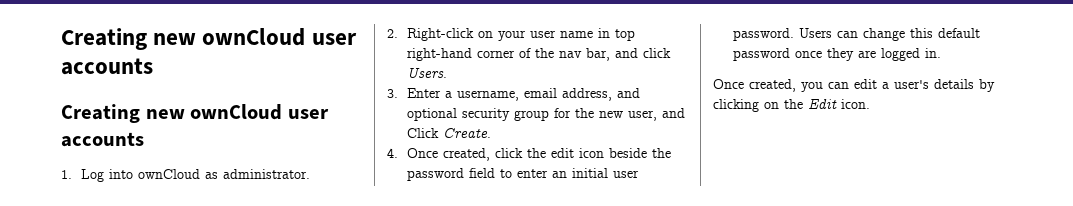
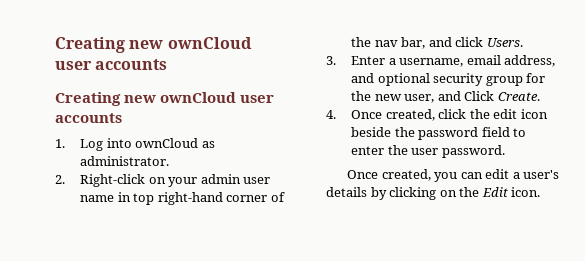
(527, 35) none -> [200,174,241,184] admin
[552,168,609,178] an initial -> [387,145,408,155] the
[799,28,981,41] [733,48,942,61] Users can change this default password once they are logged in. -> (505, 151) none

